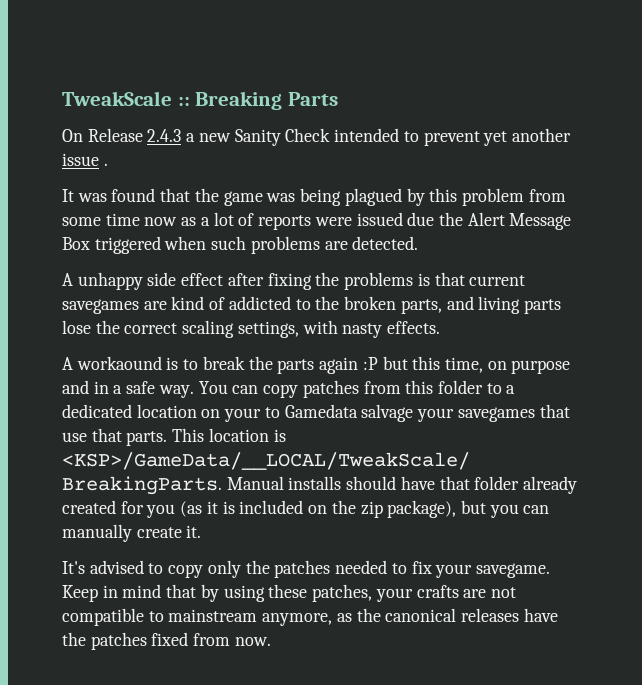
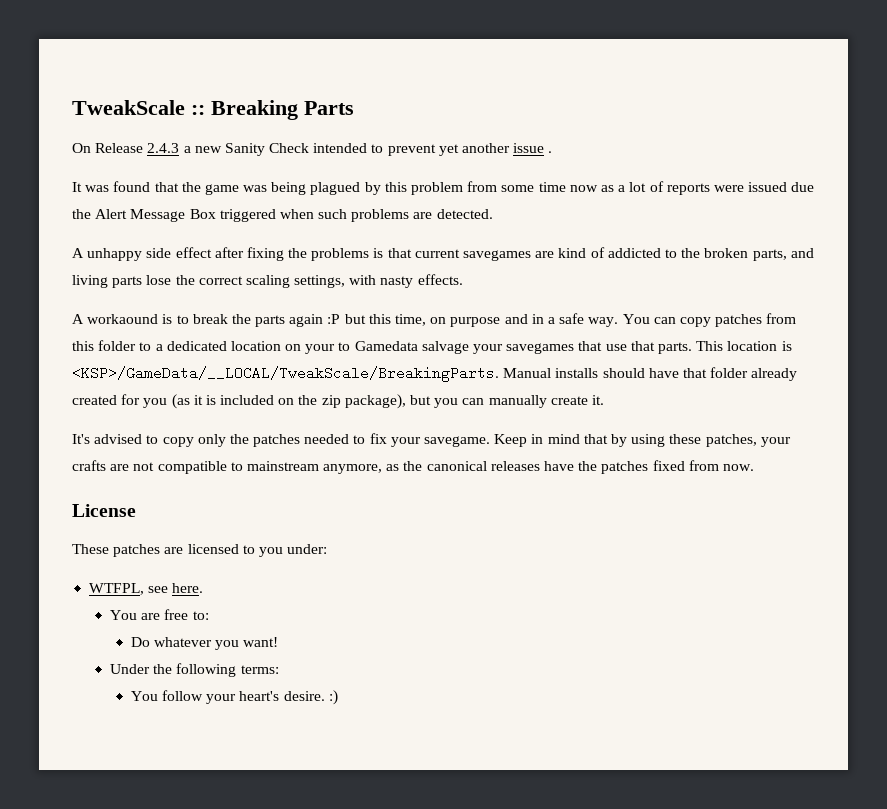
(271, 641) none -> [72,504,136,517] [72,544,328,557] [89,583,204,595] [109,609,209,620] [130,637,279,650] [109,663,279,677] [130,690,338,705] // License // These patches are licensed to you under: // WTFPL, see here. // You are free to: // Do whatever you want! // Under the following terms: // You follow your heart's desire. :)

